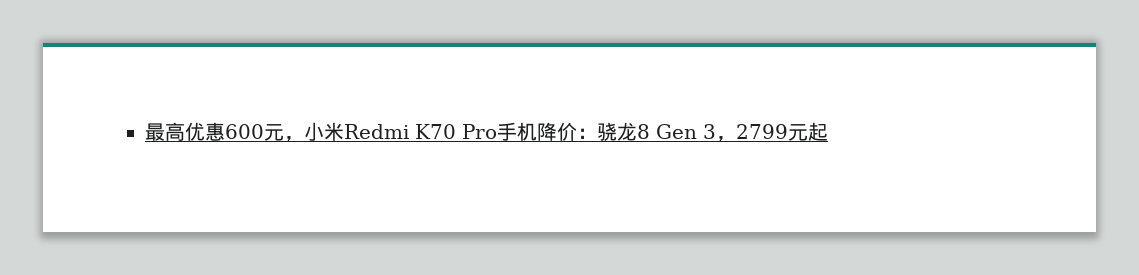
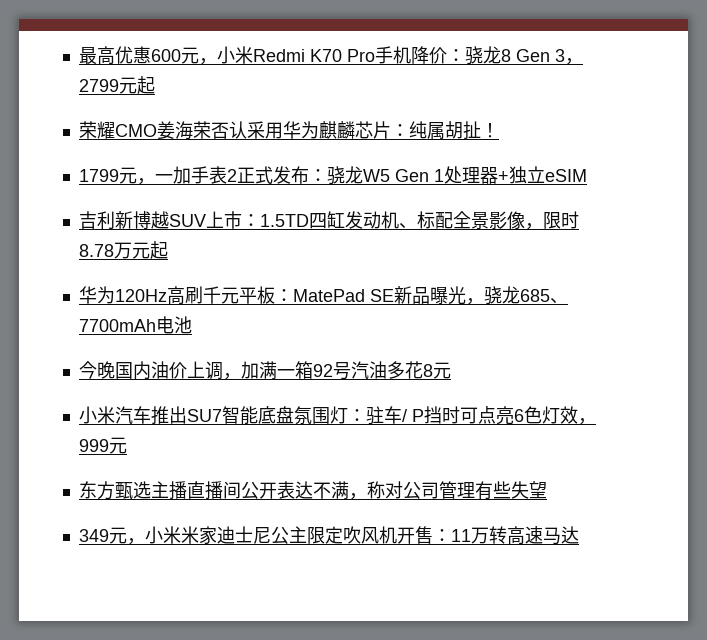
(828, 131) none -> [78,121,499,140] [78,166,587,185] [78,211,579,230] [78,241,168,259] [78,286,568,305] [78,316,192,334] [78,361,451,380] [78,406,596,425] [78,437,127,454] [78,481,547,500] [78,526,579,545] // 荣耀CMO姜海荣否认采用华为麒麟芯片：纯属胡扯！ // 1799元，一加手表2正式发布：骁龙W5 Gen 1处理器+独立eSIM // 吉利新博越SUV上市：1.5TD四缸发动机、标配全景影像，限时8.78万元起 // 华为120Hz高刷千元平板：MatePad SE新品曝光，骁龙685、7700mAh电池 // 今晚国内油价上调，加满一箱92号汽油多花8元 // 小米汽车推出SU7智能底盘氛围灯：驻车/ P挡时可点亮6色灯效，999元 // 东方甄选主播直播间公开表达不满，称对公司管理有些失望 // 349元，小米米家迪士尼公主限定吹风机开售：11万转高速马达

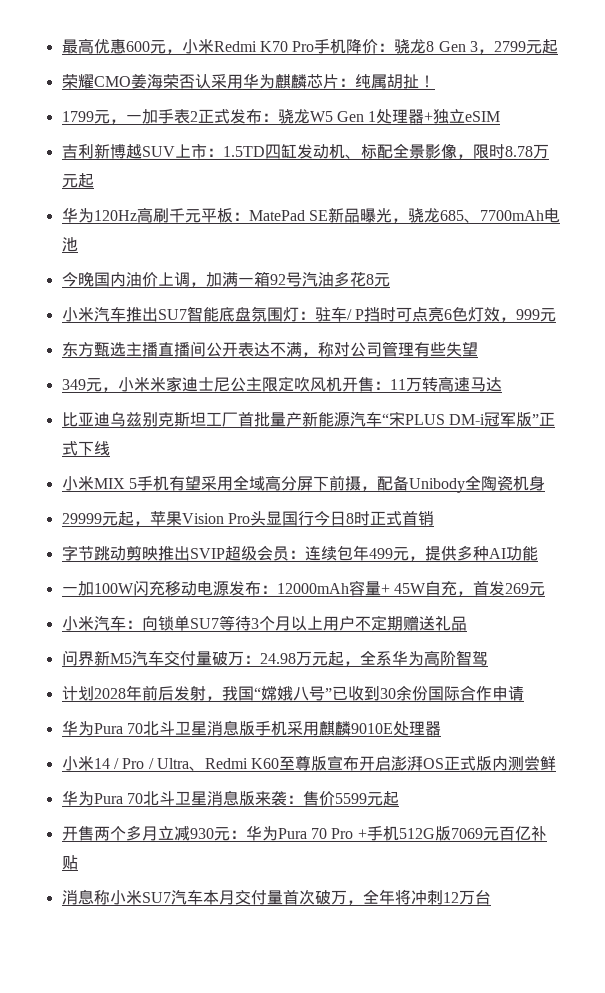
(579, 535) none -> [61,411,555,427] [61,441,110,456] [61,475,545,493] [61,511,434,526] [61,545,538,561] [61,580,545,596] [61,615,467,631] [61,650,488,666] [61,685,524,701] [61,720,441,736] [61,755,557,771] [61,790,399,806] [61,825,547,841] [61,855,78,870] [61,889,491,905] // 比亚迪乌兹别克斯坦工厂首批量产新能源汽车“宋PLUS DM-i冠军版”正式下线 // 小米MIX 5手机有望采用全域高分屏下前摄，配备Unibody全陶瓷机身 // 29999元起，苹果Vision Pro头显国行今日8时正式首销 // 字节跳动剪映推出SVIP超级会员：连续包年499元，提供多种AI功能 // 一加100W闪充移动电源发布：12000mAh容量+ 45W自充，首发269元 // 小米汽车：向锁单SU7等待3个月以上用户不定期赠送礼品 // 问界新M5汽车交付量破万：24.98万元起，全系华为高阶智驾 // 计划2028年前后发射，我国“嫦娥八号”已收到30余份国际合作申请 // 华为Pura 70北斗卫星消息版手机采用麒麟9010E处理器 // 小米14 / Pro / Ultra、Redmi K60至尊版宣布开启澎湃OS正式版内测尝鲜 // 华为Pura 70北斗卫星消息版来袭：售价5599元起 // 开售两个多月立减930元：华为Pura 70 Pro +手机512G版7069元百亿补贴 // 消息称小米SU7汽车本月交付量首次破万，全年将冲刺12万台

